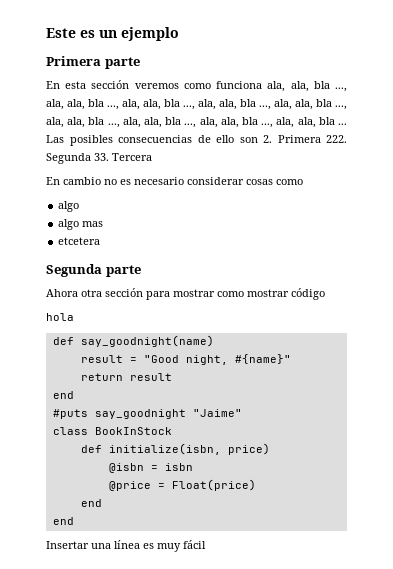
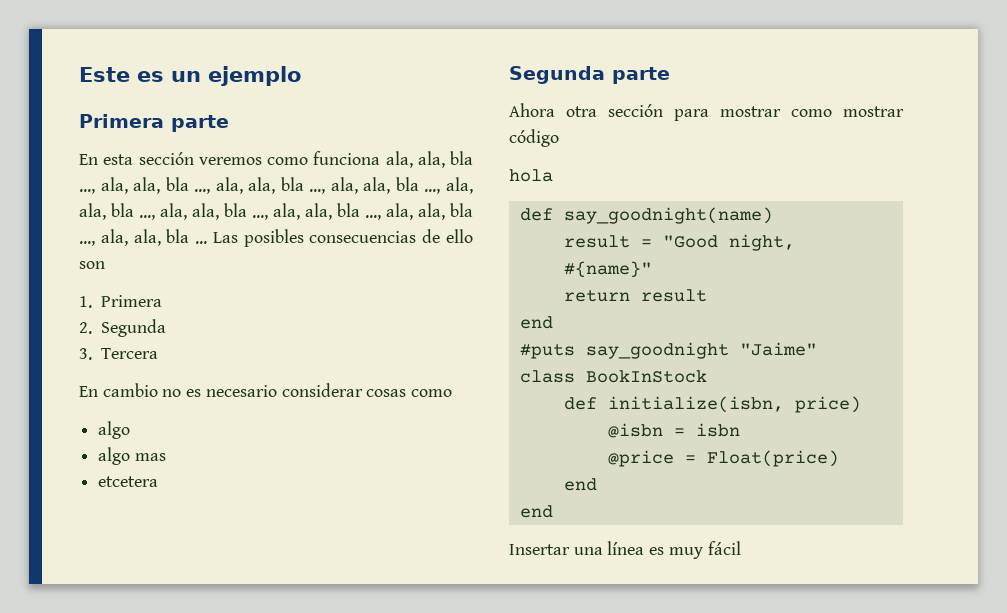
[263,135,347,143] [46,153,109,164] 2. Primera 222. Segunda 33. -> [79,295,162,308] [79,319,166,337] [79,348,92,360] // 1. Primera // 2. Segunda // 3.

